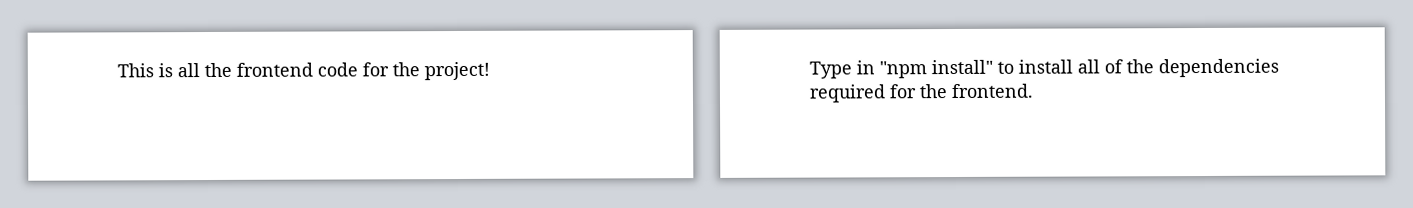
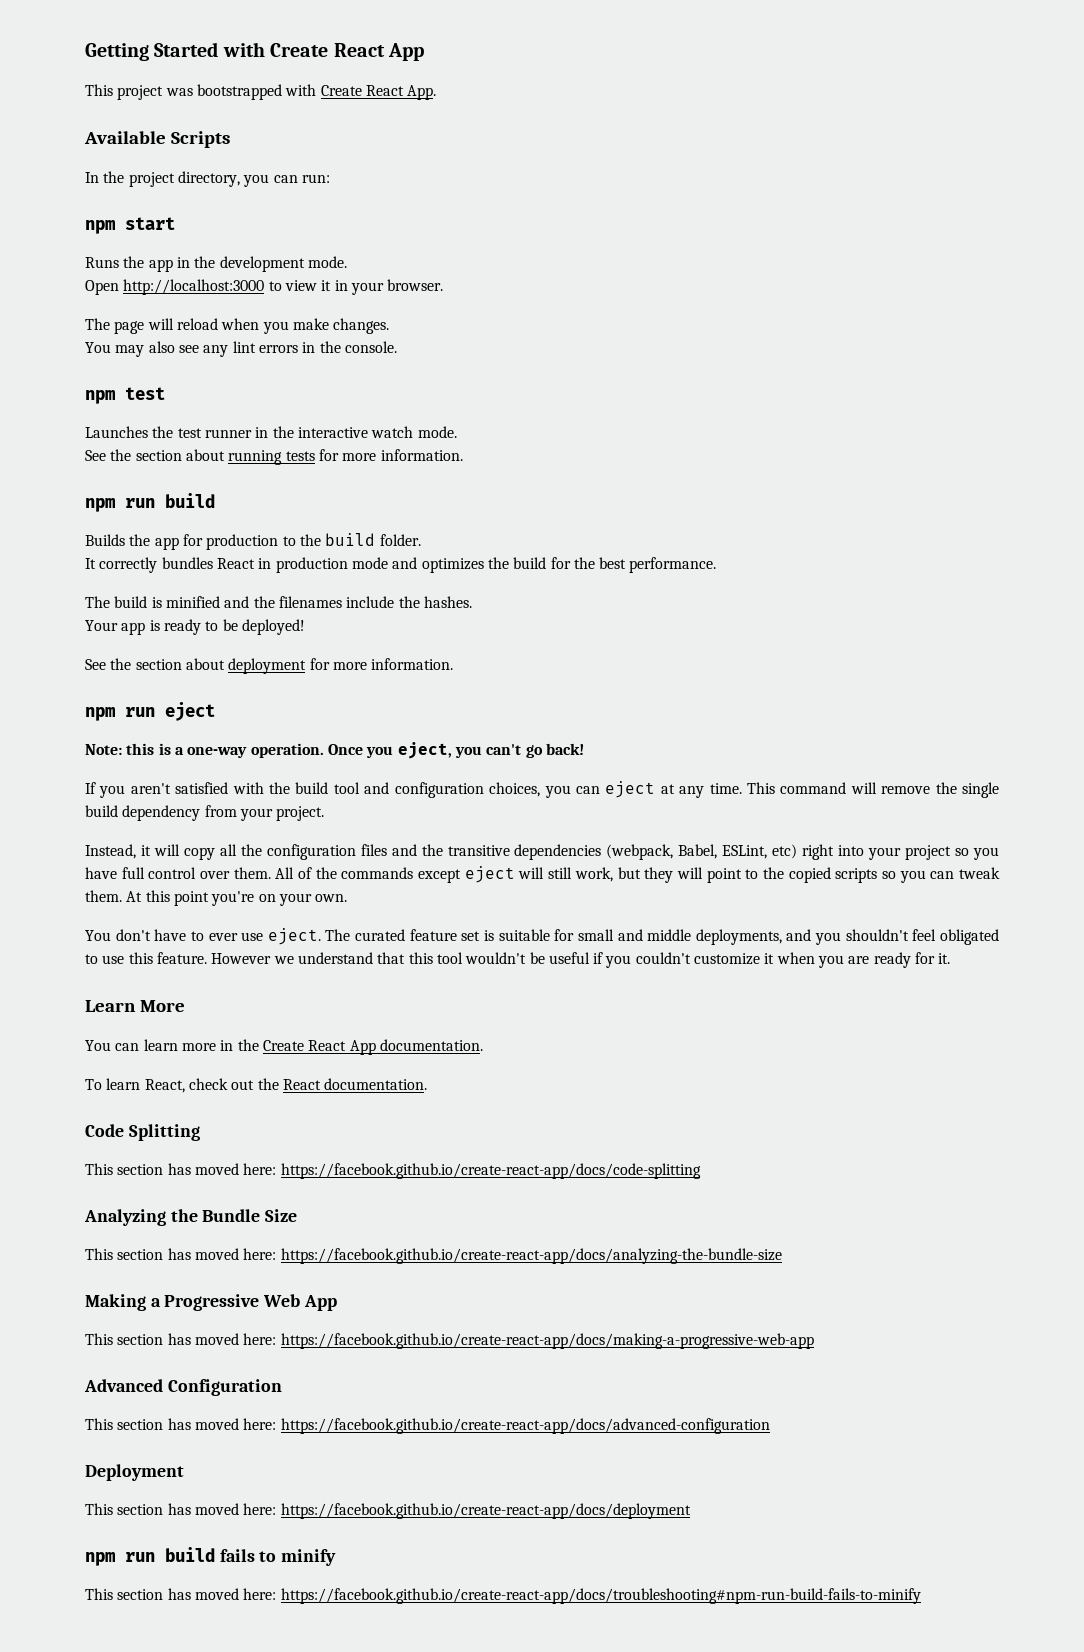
[117,61,490,81] [809,58,1279,79] [809,83,1033,103] This is all the frontend code for the project! // Type in "npm install" to install all of the dependencies required for the frontend. -> [85,42,424,61] [85,84,437,100] [84,131,230,148] [85,171,330,187] [85,217,175,234] [85,256,347,272] [85,279,444,295] [85,318,390,334] [85,341,397,357] [85,387,165,404] [85,426,457,438] [85,449,463,465] [85,493,215,512] [85,533,421,550] [85,557,717,573] [85,596,472,608] [85,619,305,635] [85,658,454,674] [85,702,215,721] [85,742,584,759] [85,781,999,798] [85,805,325,821] [85,844,1000,860] [85,866,1000,883] [85,890,348,906] [85,928,999,945] [85,952,951,968] [85,1000,185,1012] [85,1039,483,1055] [85,1078,428,1093] [85,1124,200,1141] [85,1163,701,1179] [84,1209,298,1226] [85,1248,782,1264] [85,1294,337,1311] [85,1333,814,1349] [84,1379,282,1396] [85,1418,770,1434] [85,1464,184,1481] [85,1503,691,1519] [85,1547,337,1566] [85,1588,921,1604] Getting Started with Create React App // This project was bootstrapped with Create React App. // Available Scripts // In the project directory, you can run: // npm start // Runs the app in the development mode. // Open http://localhost:3000 to view it in your browser. // The page will reload when you make changes. // You may also see any lint errors in the console. // npm test // Launches the test runner in the interactive watch mode. // See the section about running tests for more information. // npm run build // Builds the app for production to the build folder. // It correctly bundles React in production mode and optimizes the build for the best performance. // The build is minified and the filenames include the hashes. // Your app is ready to be deployed! // See the section about deployment for more information. // npm run eject // Note: this is a one-way operation. Once you eject, you can't go back! // If you aren't satisfied with the build tool and configuration choices, you can eject at any time. This command will remove the single build dependency from your project. // Instead, it will copy all the configuration files and the transitive dependencies (webpack, Babel, ESLint, etc) right into your project so you have full control over them. All of the commands except eject will still work, but they will point to the copied scripts so you can tweak them. At this point you're on your own. // You don't have to ever use eject. The curated feature set is suitable for small and middle deployments, and you shouldn't feel obligated to use this feature. However we understand that this tool wouldn't be useful if you couldn't customize it when you are ready for it. // Learn More // You can learn more in the Create React App documentation. // To learn React, check out the React documentation. // Code Splitting // This section has moved here: https://facebook.github.io/create-react-app/docs/code-splitting // Analyzing the Bundle Size // This section has moved here: https://facebook.github.io/create-react-app/docs/analyzing-the-bundle-size // Making a Progressive Web App // This section has moved here: https://facebook.github.io/create-react-app/docs/making-a-progressive-web-app // Advanced Configuration // This section has moved here: https://facebook.github.io/create-react-app/docs/advanced-configuration // Deployment // This section has moved here: https://facebook.github.io/create-react-app/docs/deployment // npm run build fails to minify // This section has moved here: https://facebook.github.io/create-react-app/docs/troubleshooting#npm-run-build-fails-to-minify

